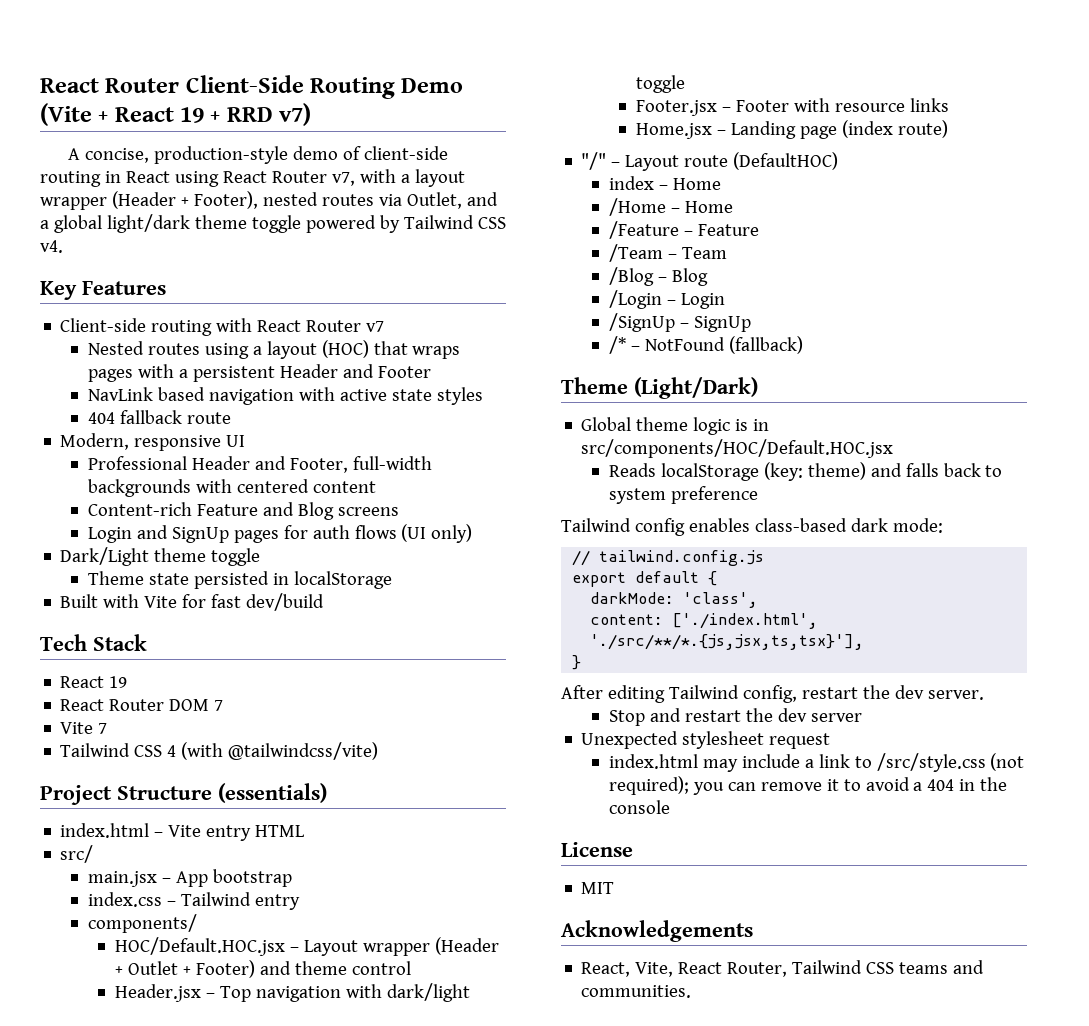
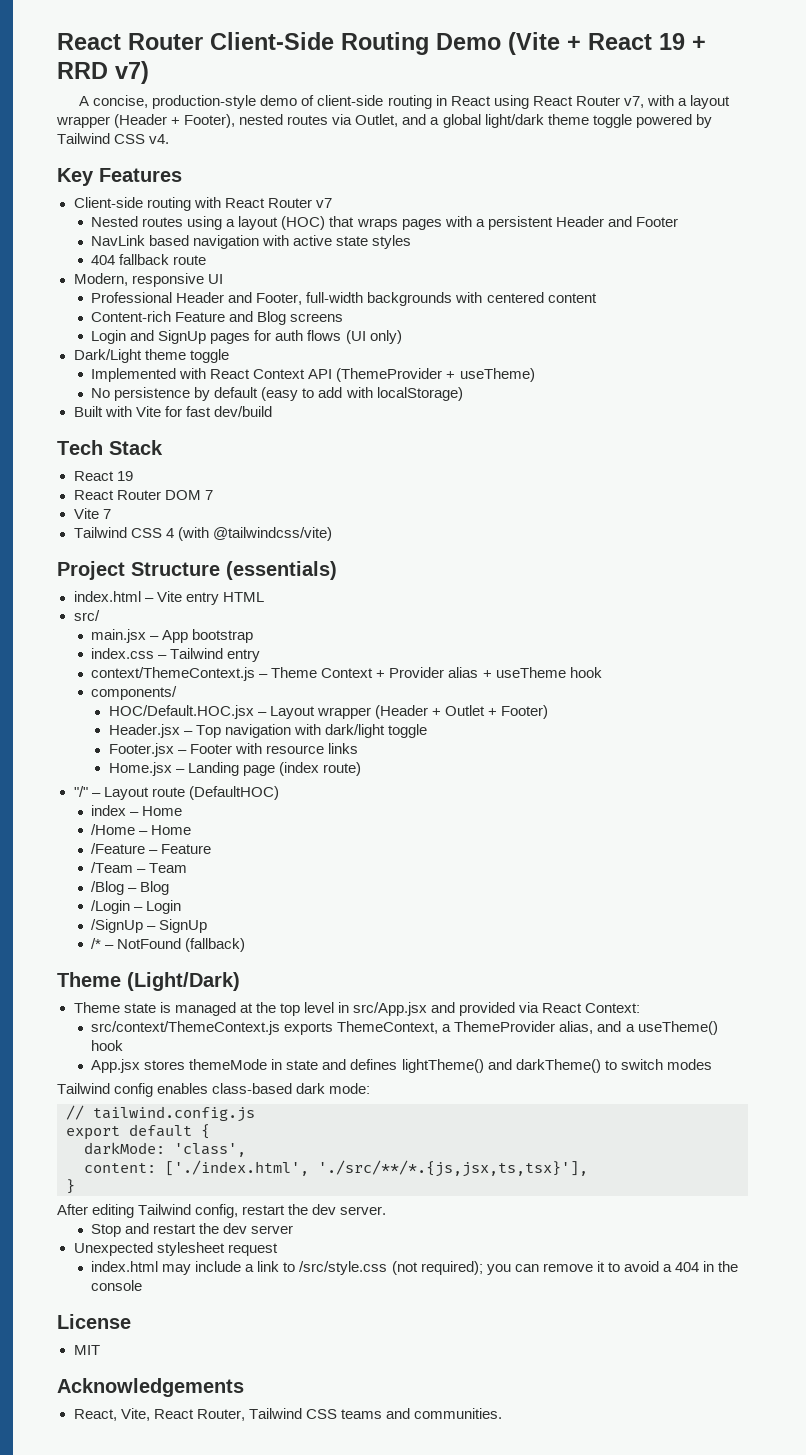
[87,571,392,589] Theme state persisted in localStorage -> [91,368,535,382] [91,387,463,401] Implemented with React Context API (ThemeProvider + useTheme) // No persistence by default (easy to add with localStorage)
(300, 902) none -> [91,667,602,681] // context/ThemeContext.js – Theme Context + Provider alias + useTheme hook
[259,961,411,975] and theme control -> (549, 712) none
[581,417,770,435] [581,439,894,458] [608,462,1003,481] [608,486,758,504] Global theme logic is in src/components/HOC/Default.HOC.jsx // Reads localStorage (key: theme) and falls back to system preference -> [73,1002,641,1016] [91,1021,718,1035] [91,1040,124,1051] [91,1059,712,1073] Theme state is managed at the top level in src/App.jsx and provided via React Context: // src/context/ThemeContext.js exports ThemeContext, a ThemeProvider alias, and a useTheme() hook // App.jsx stores themeMode in state and defines lightTheme() and darkTheme() to switch modes

